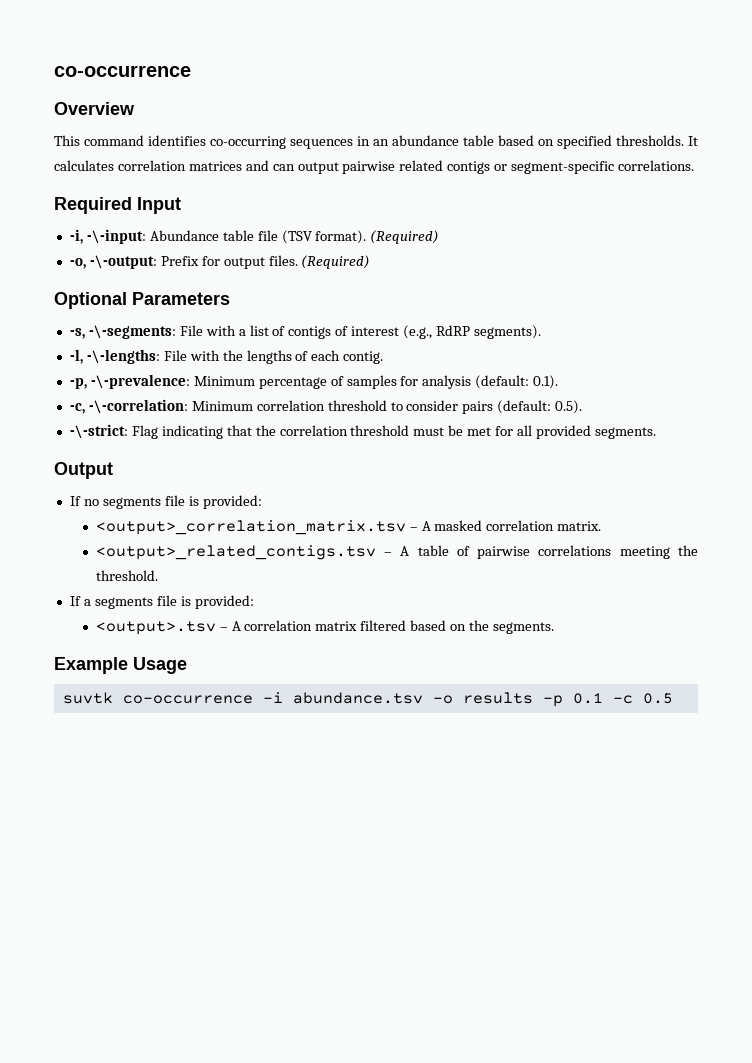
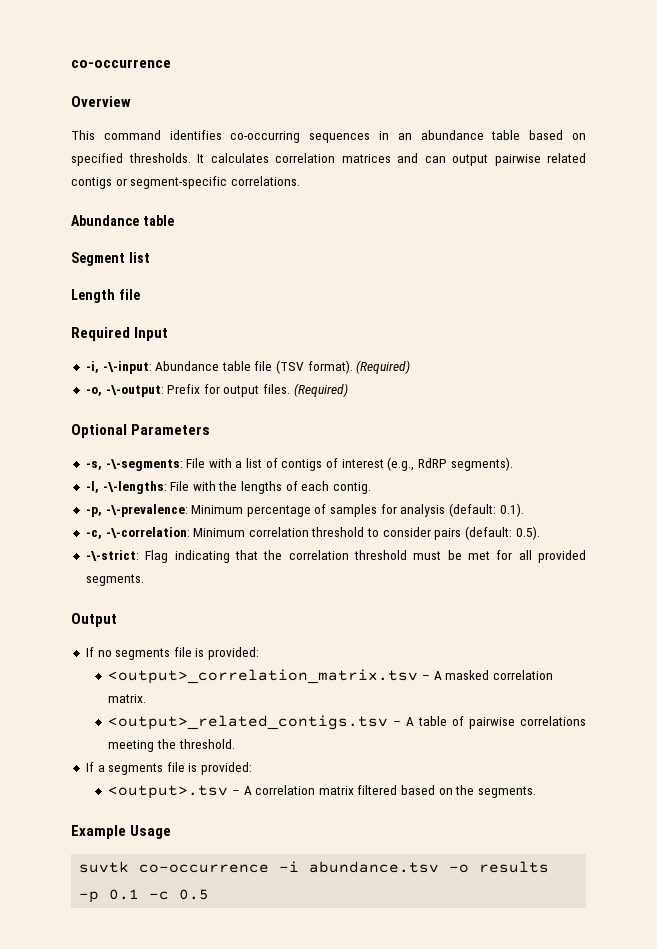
(695, 165) none -> [71,215,174,226] [71,252,150,266] [71,289,140,303] // Abundance table // Segment list // Length file

